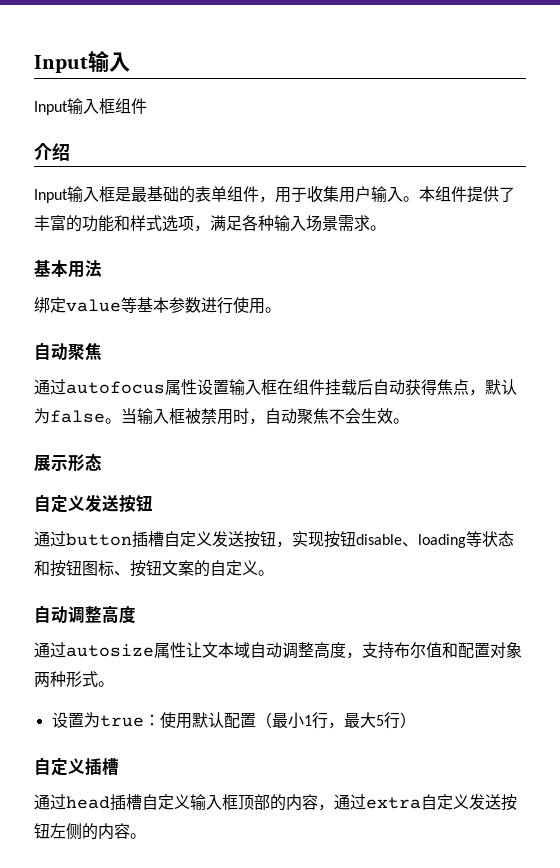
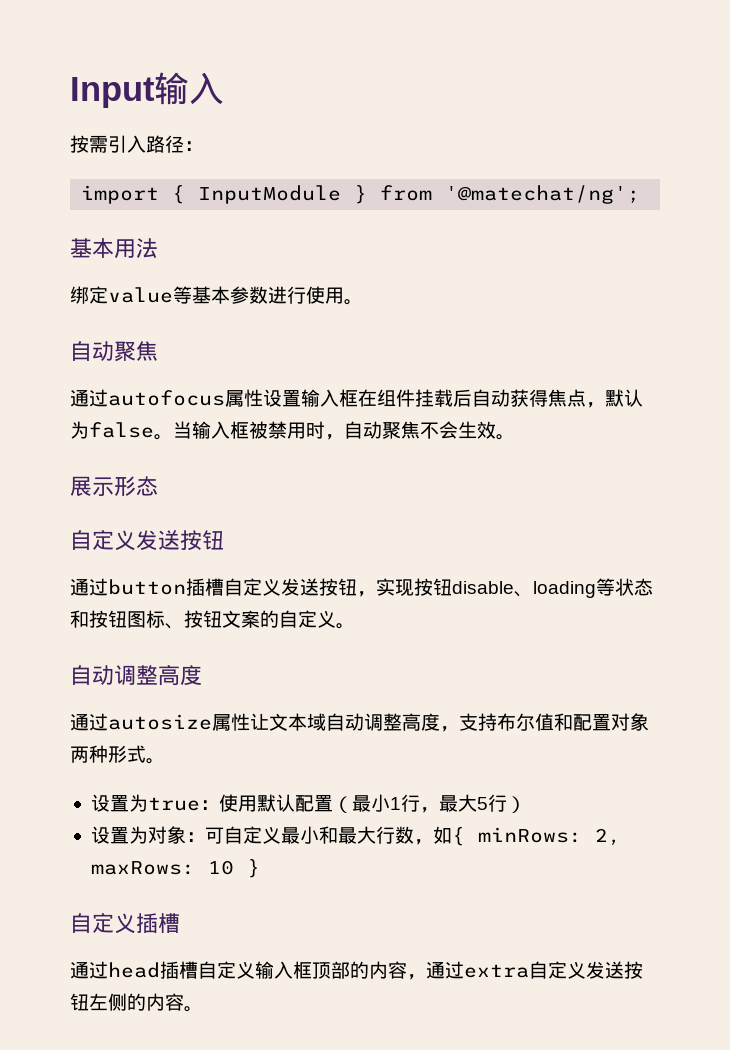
[34,98,147,115] [34,143,70,161] [34,186,515,203] [34,215,386,232] Input输入框组件 // 介绍 // Input输入框是最基础的表单组件，用于收集用户输入。本组件提供了丰富的功能和样式选项，满足各种输入场景需求。 -> [70,135,203,153] [81,185,641,204] 按需引入路径： // import { InputModule } from '@matechat/ng';
(416, 720) none -> [90,826,621,846] [90,859,260,878] // 设置为对象：可自定义最小和最大行数，如{ minRows: 2, maxRows: 10 }

